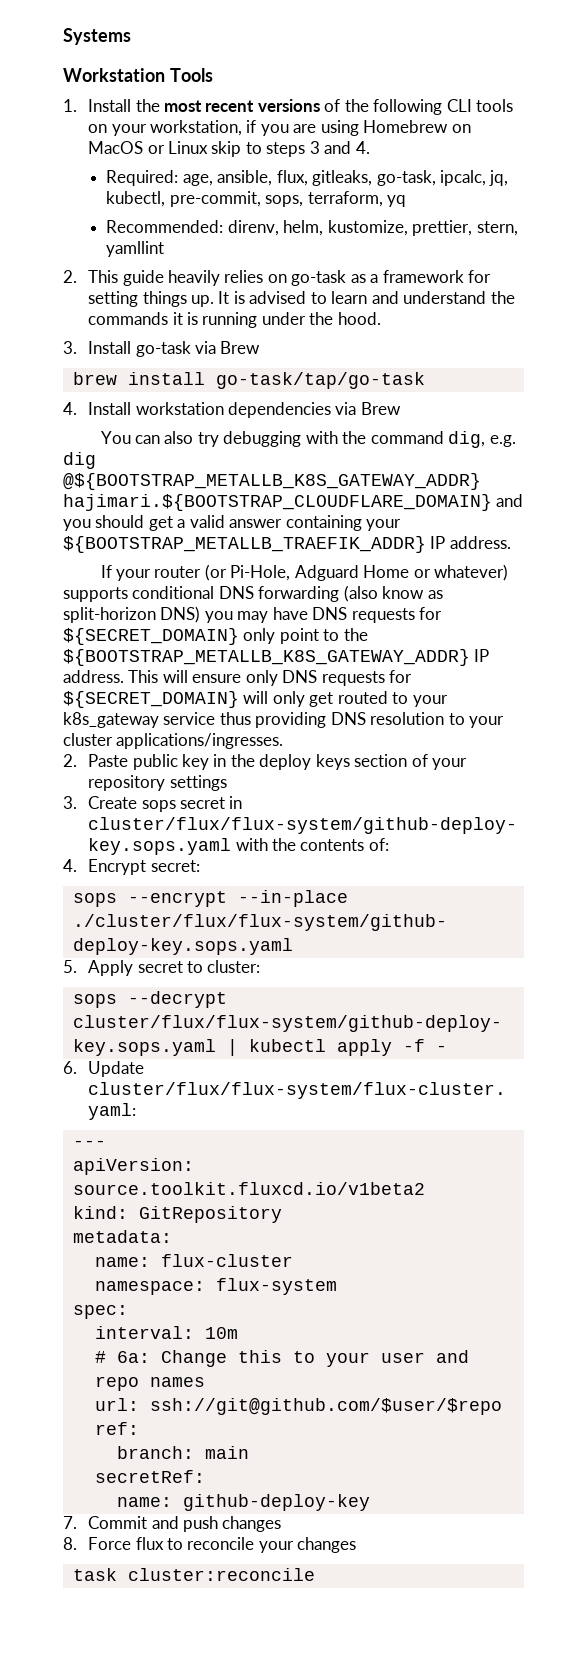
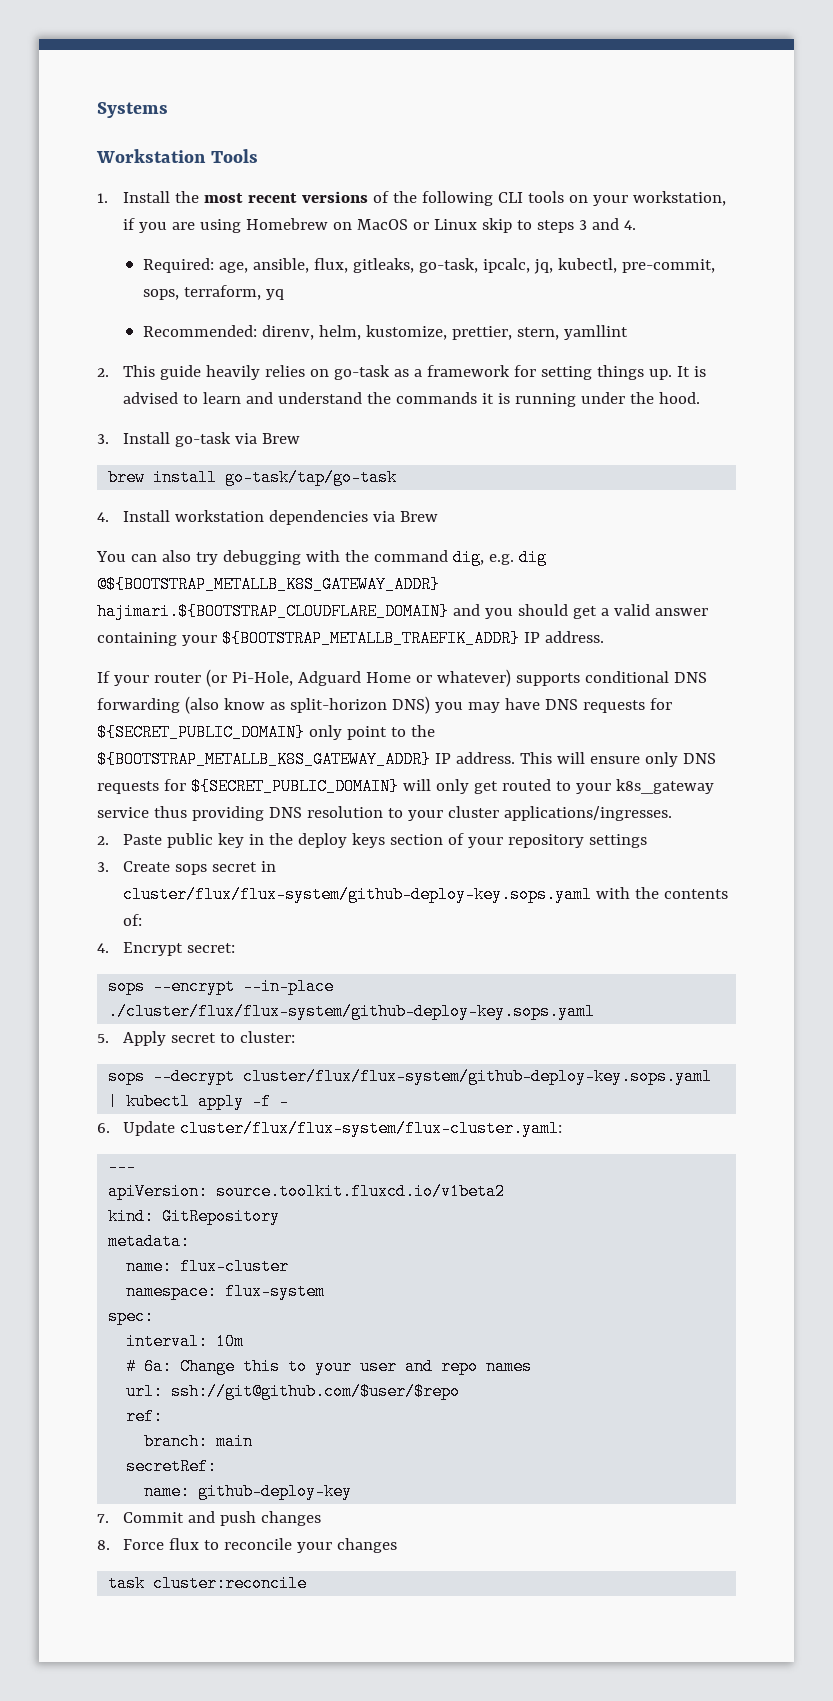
[63,628,239,645] ${SECRET_DOMAIN} -> [97,724,305,741] ${SECRET_PUBLIC_DOMAIN}
[63,691,239,708] ${SECRET_DOMAIN} -> [190,778,399,795] ${SECRET_PUBLIC_DOMAIN}

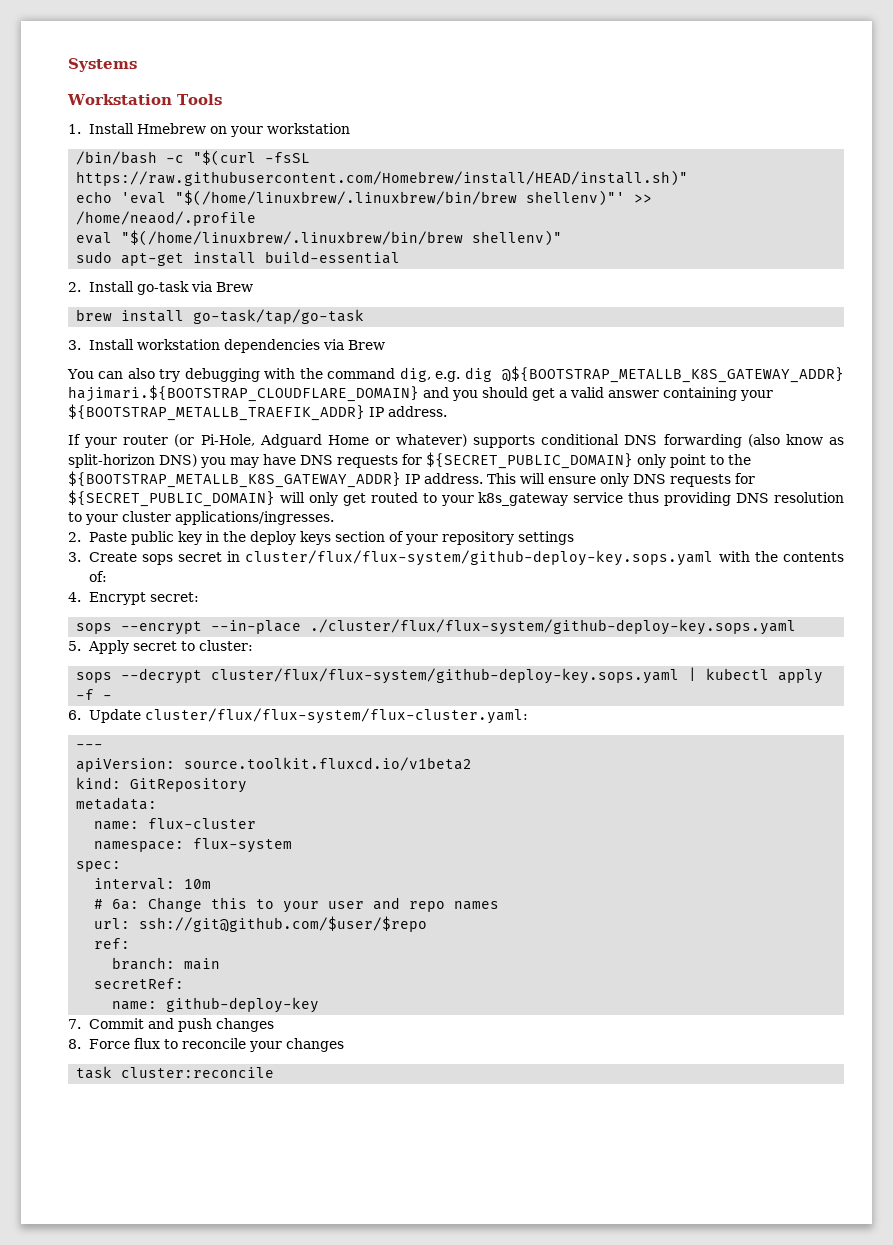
[174,191,726,206] [122,218,636,233] [142,258,715,274] [142,285,284,300] [142,325,628,340] [97,365,706,380] [122,392,700,407] [97,434,109,444] the most recent versions of the following CLI tools on your workstation, if you are using Homebrew on MacOS or Linux skip to steps 3 and 4. // Required: age, ansible, flux, gitleaks, go-task, ipcalc, jq, kubectl, pre-commit, sops, terraform, yq // Recommended: direnv, helm, kustomize, prettier, stern, yamllint // 2. This guide heavily relies on go-task as a framework for setting things up. It is advised to learn and understand the commands it is running under the hood. // 3. -> [136,123,350,137] [76,150,311,166] [76,170,689,186] [76,190,653,206] [76,211,257,226] [76,230,563,246] [76,251,401,266] [68,282,81,292] Hmebrew on your workstation // /bin/bash -c "$(curl -fsSL https://raw.githubusercontent.com/Homebrew/install/HEAD/install.sh)" // echo 'eval "$(/home/linuxbrew/.linuxbrew/bin/brew shellenv)"' >> /home/neaod/.profile // eval "$(/home/linuxbrew/.linuxbrew/bin/brew shellenv)" // sudo apt-get install build-essential // 2.
[97,512,109,522] 4. -> [68,340,81,350] 3.

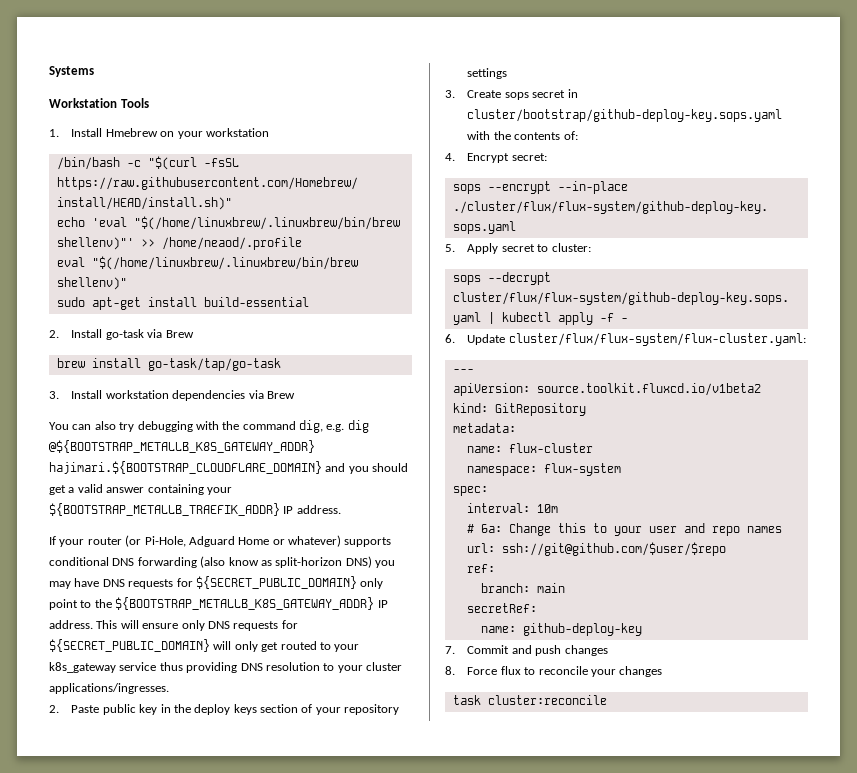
[245,550,714,566] cluster/flux/flux-system/github-deploy-key.sops.yaml -> [467,109,783,122] cluster/bootstrap/github-deploy-key.sops.yaml

